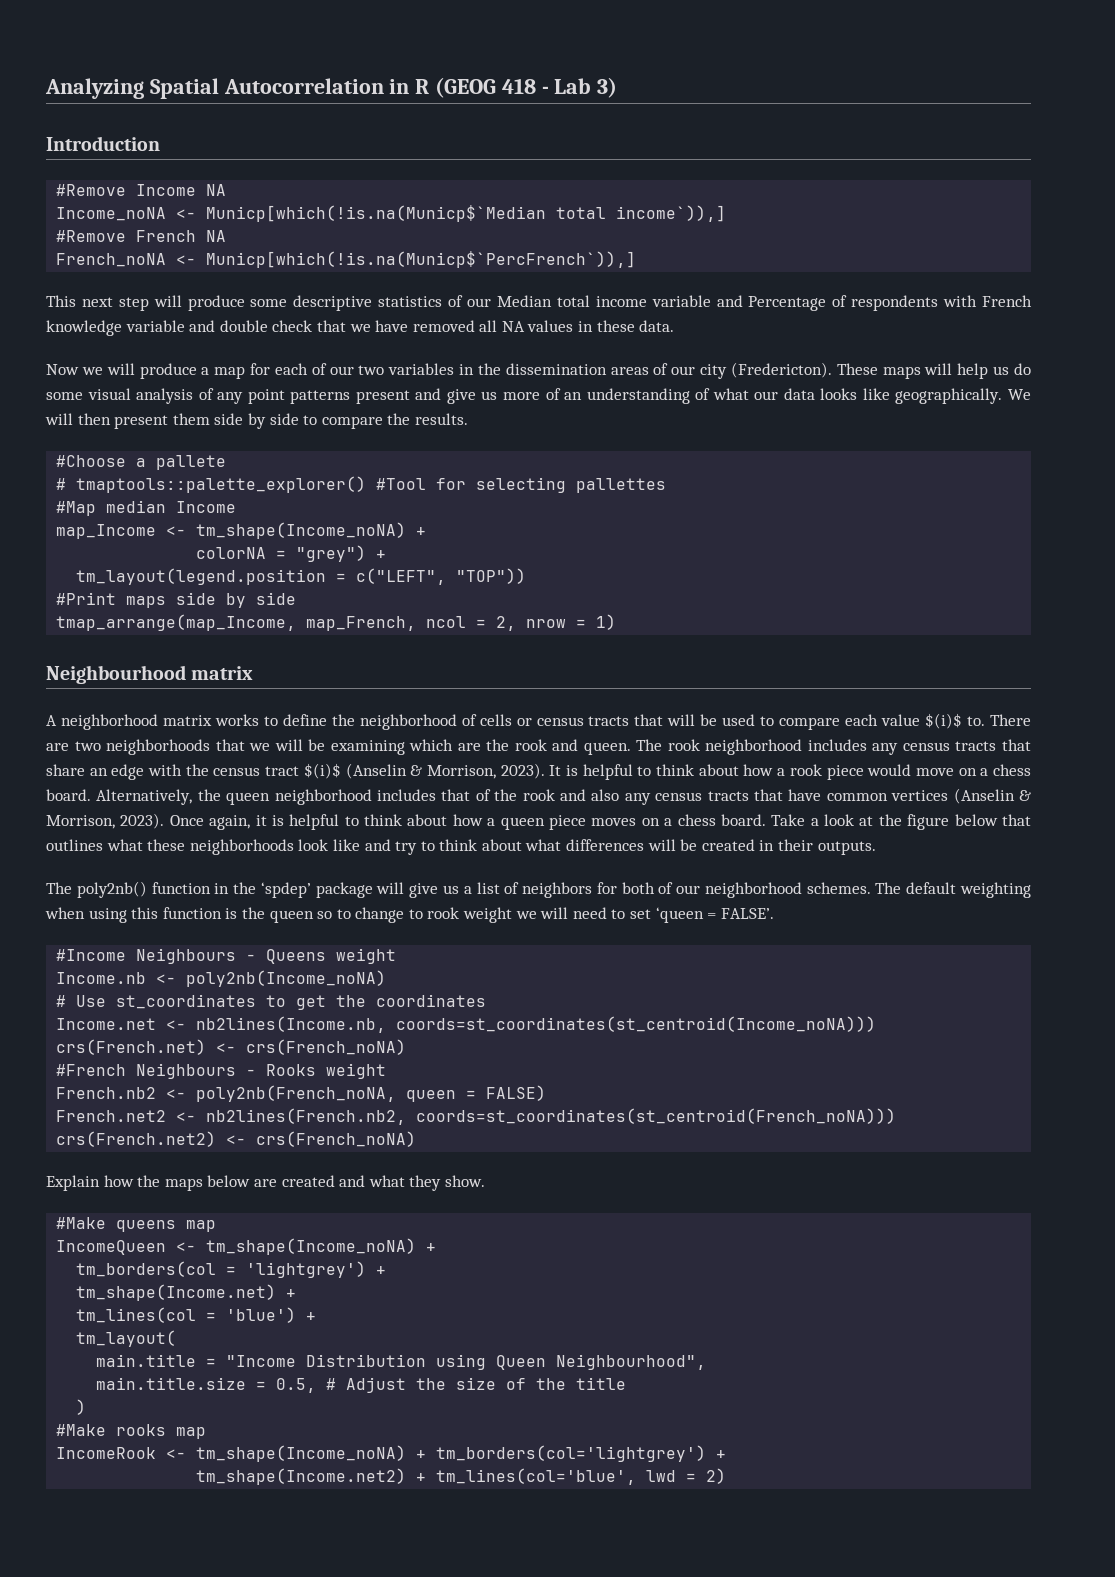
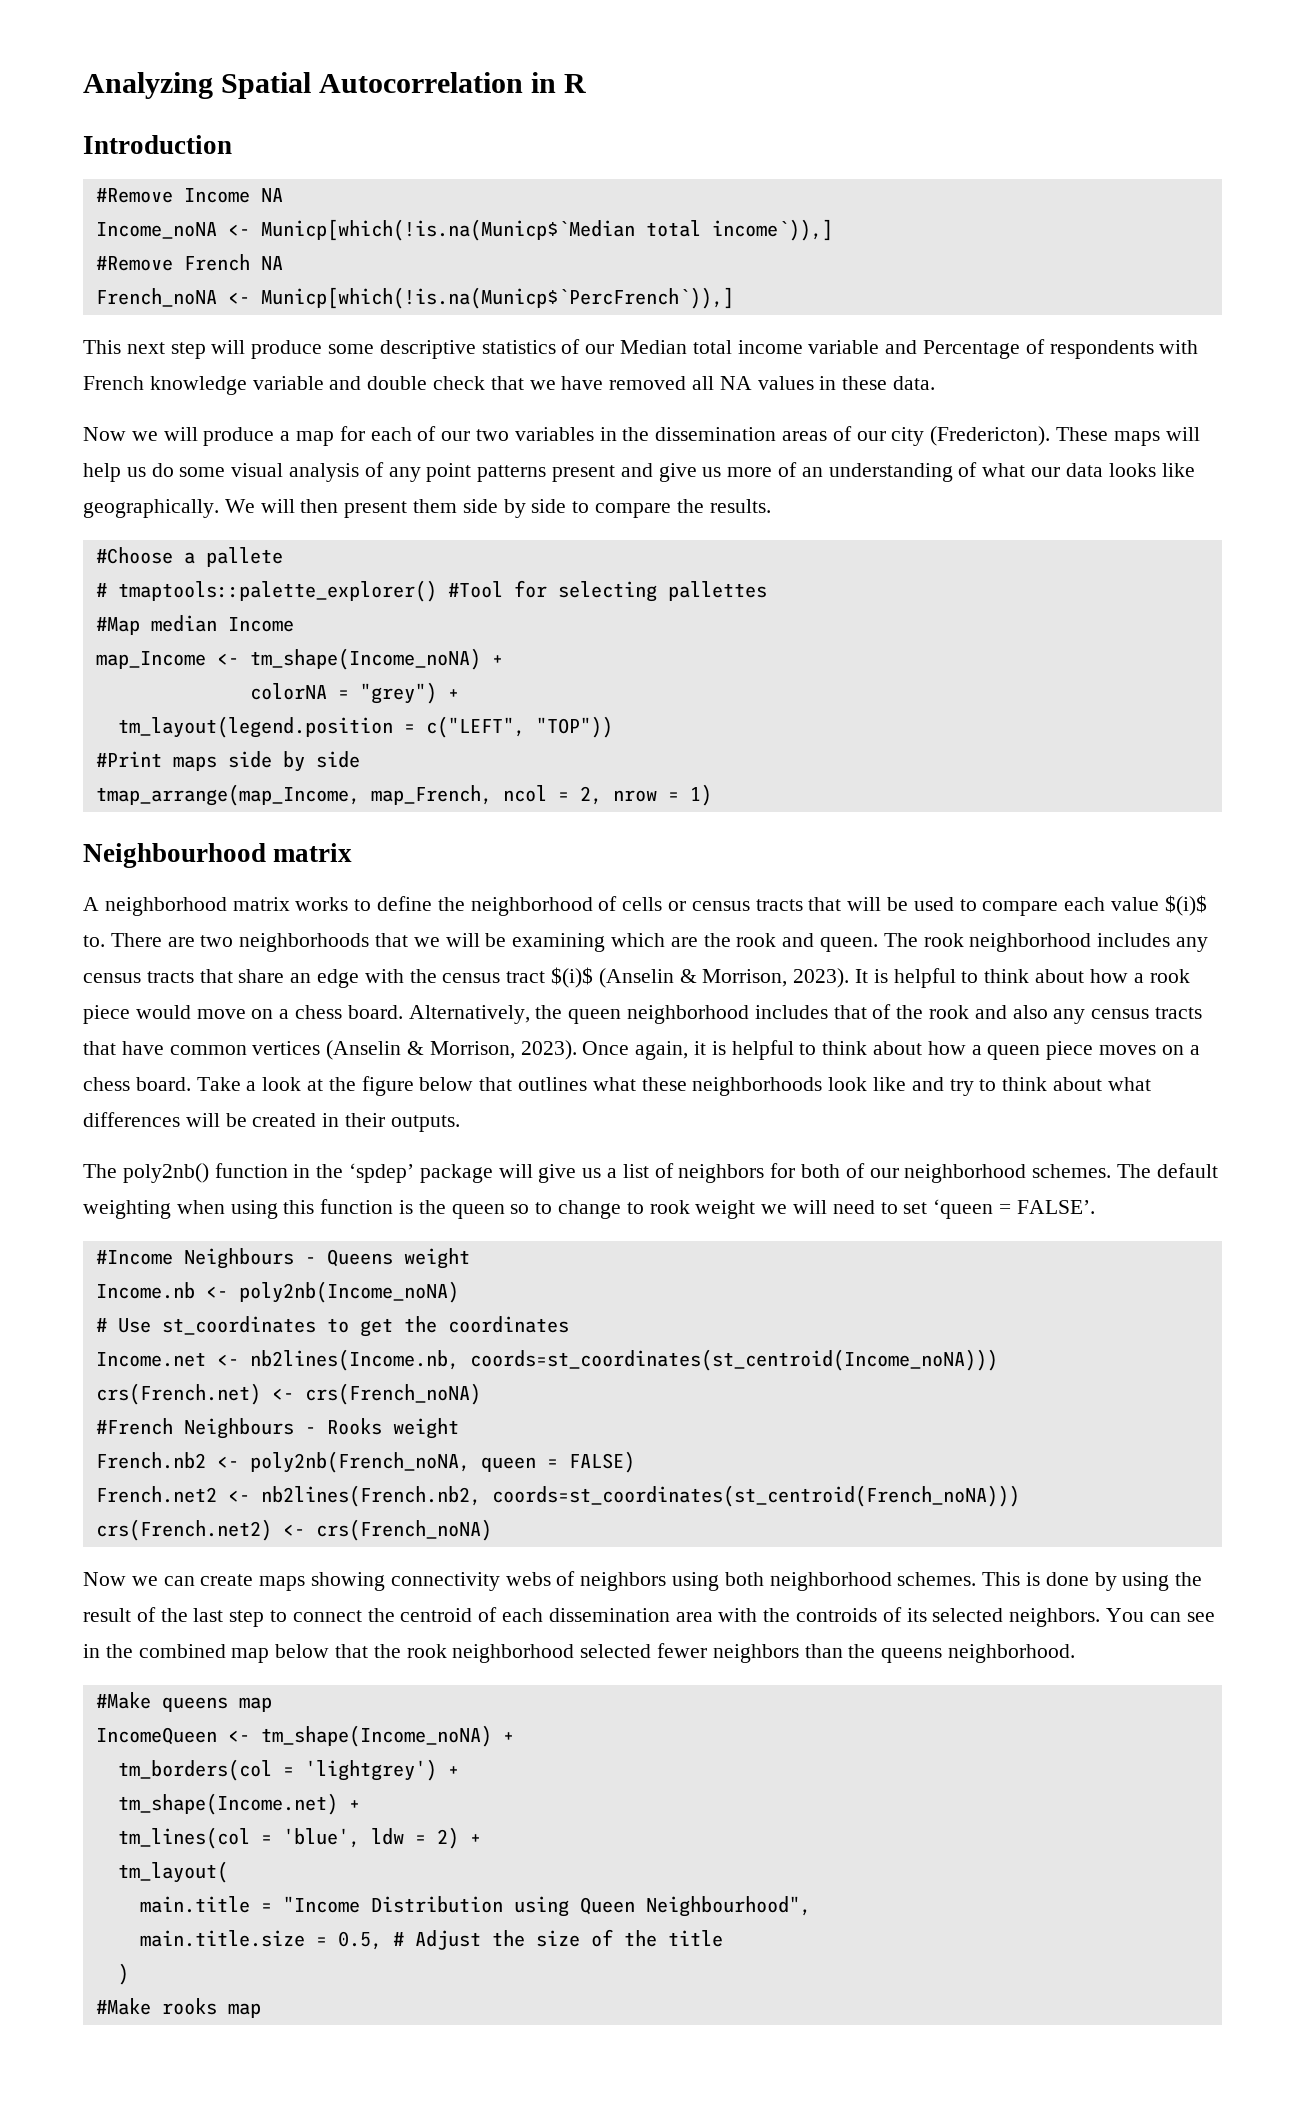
[435,77,618,98] (GEOG 418 - Lab 3) -> (587, 83) none
[46,1175,485,1191] Explain how the maps below are created and what they show. -> [83,1571,1203,1591] [83,1607,1215,1627] [83,1643,1076,1663] Now we can create maps showing connectivity webs of neighbors using both neighborhood schemes. This is done by using the result of the last step to connect the centroid of each dissemination area with the controids of its selected neighbors. You can see in the combined map below that the rook neighborhood selected fewer neighbors than the queens neighborhood.
[226,1307,297,1323] 'blue') -> [282,1827,459,1849] 'blue', ldw = 2)
[56,1445,727,1462] [196,1468,727,1485] // IncomeRook <- tm_shape(Income_noNA) + tm_borders(col='lightgrey') + // tm_shape(Income.net2) + tm_lines(col='blue', lwd = 2) -> (261, 2010) none

